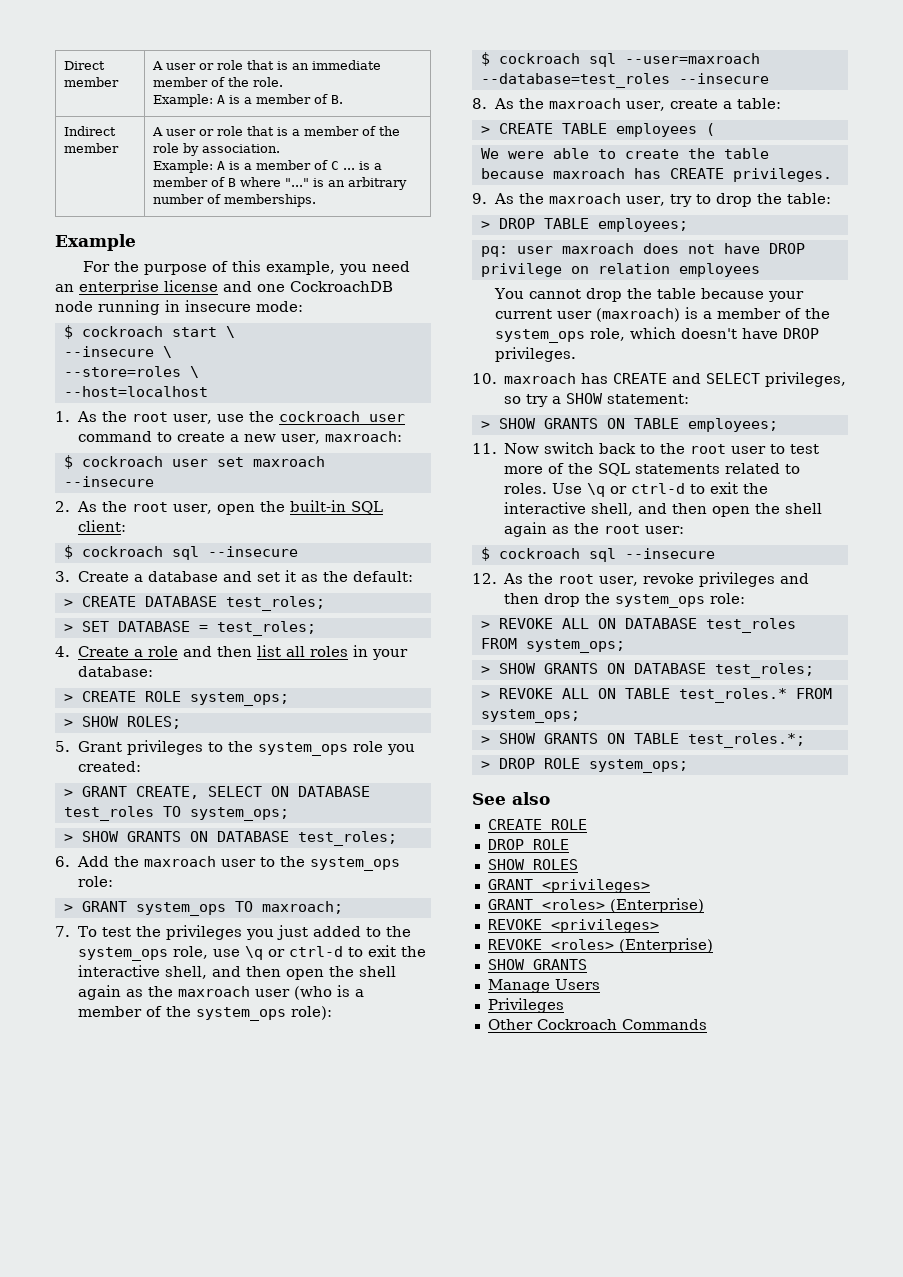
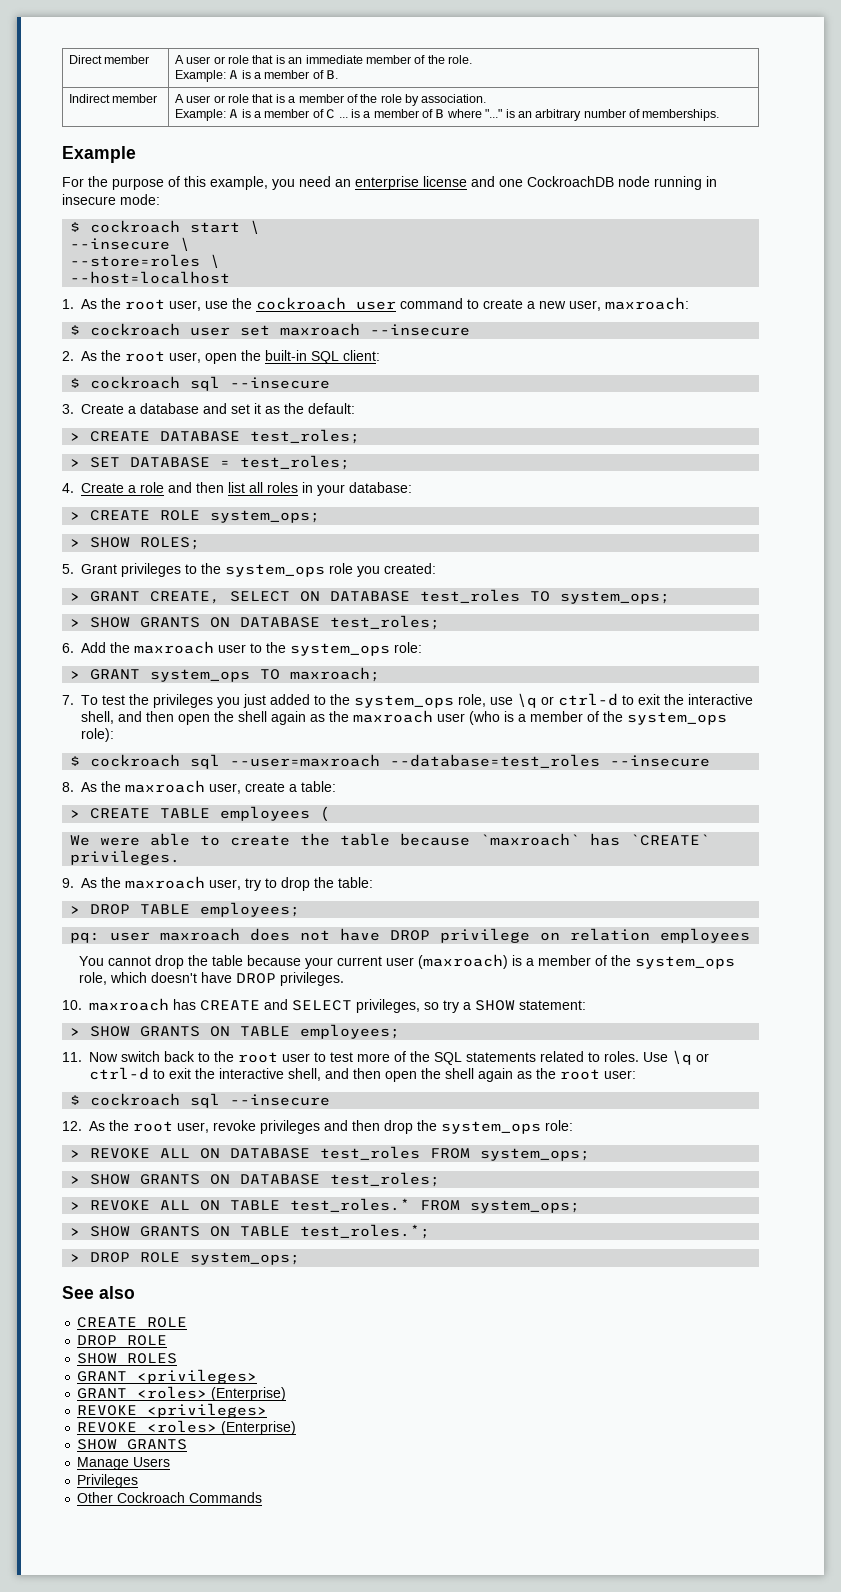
[552,168,724,179] maxroach has CREATE -> [480,833,711,846] `maxroach` has `CREATE`

